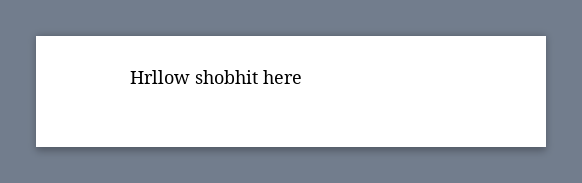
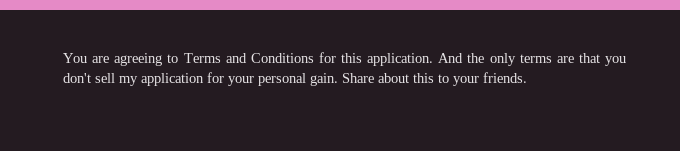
[130,70,302,84] Hrllow shobhit here -> [63,52,626,66] [63,72,527,86] You are agreeing to Terms and Conditions for this application. And the only terms are that you don't sell my application for your personal gain. Share about this to your friends.

